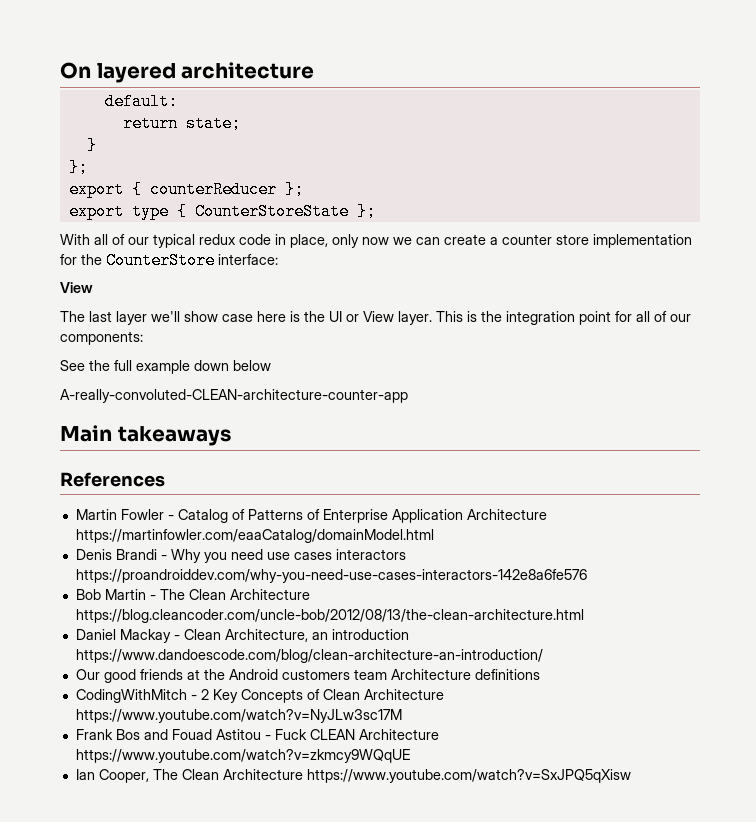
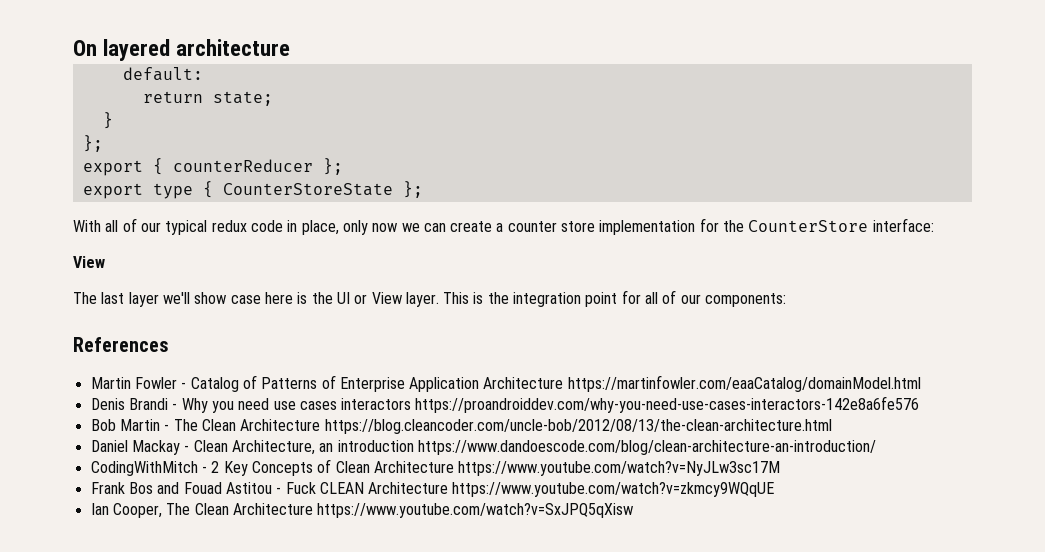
[60,360,271,374] [60,389,408,403] [60,425,231,446] // See the full example down below // A-really-convoluted-CLEAN-architecture-counter-app // Main takeaways -> (787, 300) none
[75,669,540,683] // Our good friends at the Android customers team Architecture definitions -> (876, 447) none

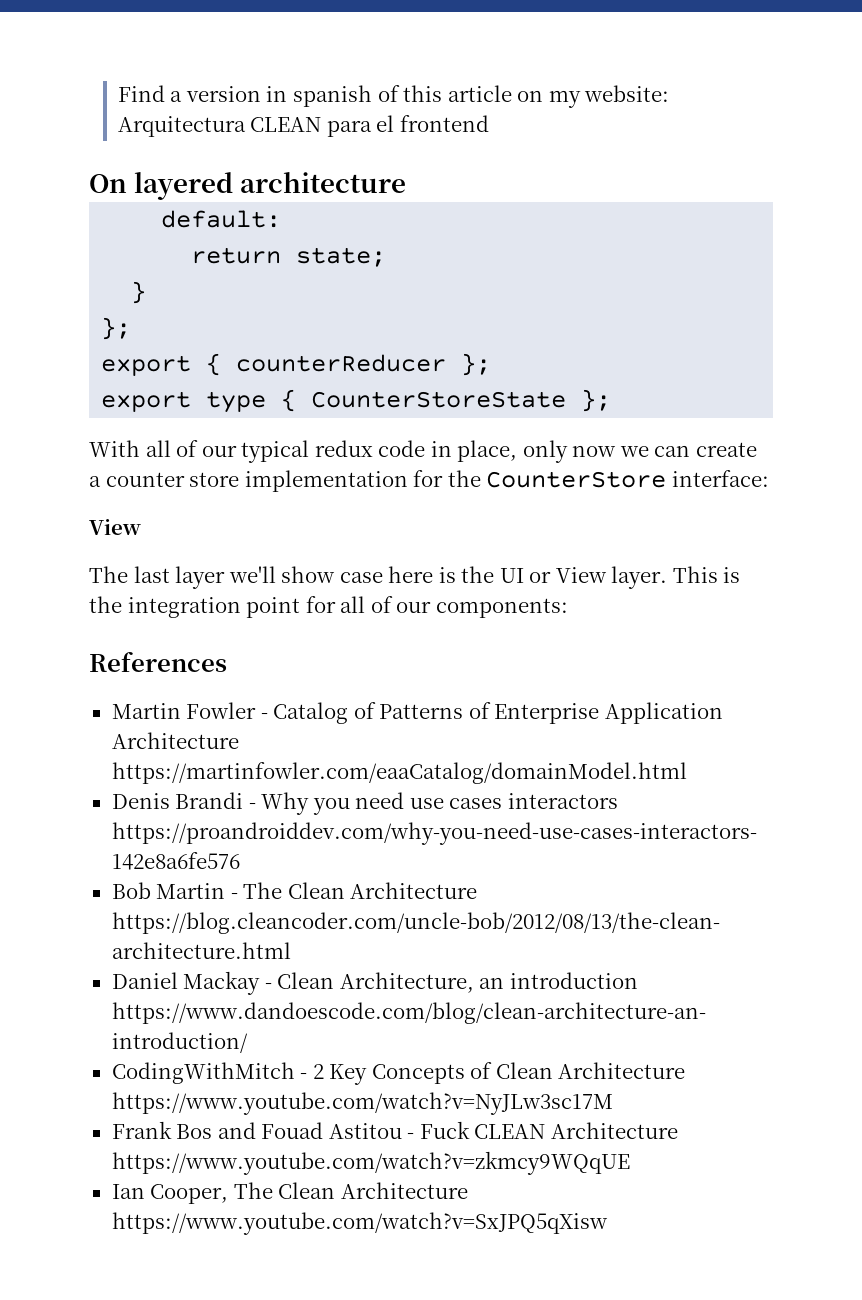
(73, 48) none -> [117,85,670,108] [117,115,489,137] Find a version in spanish of this article on my website: Arquitectura CLEAN para el frontend //

